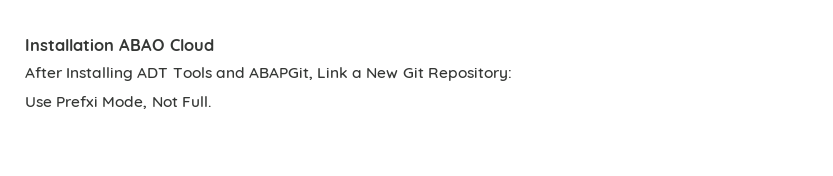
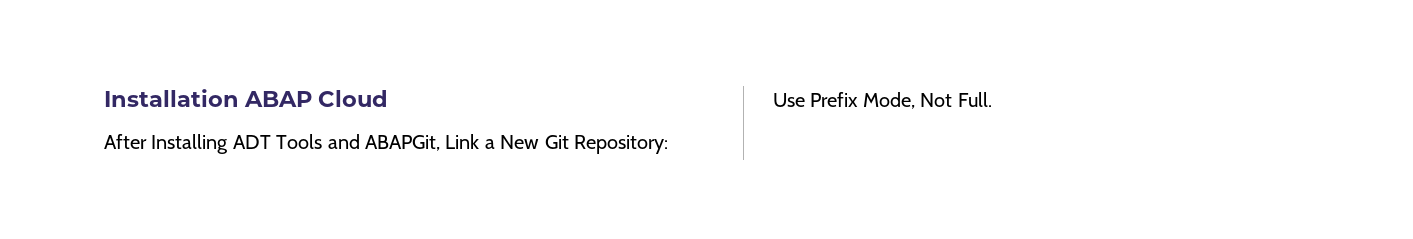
[119,38,165,51] ABAO -> [244,91,313,107] ABAP
[56,96,99,107] Prefxi -> [810,92,859,107] Prefix

